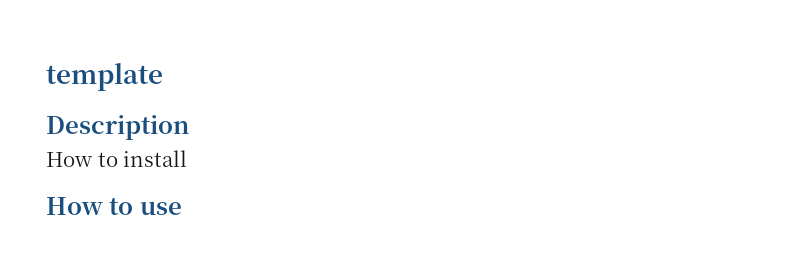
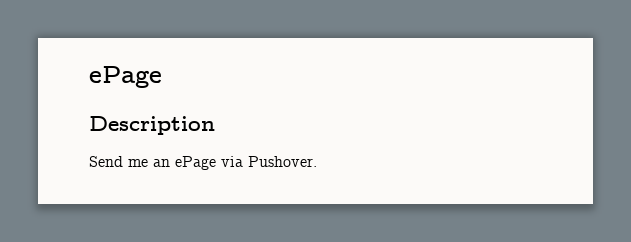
[46,63,163,91] template -> [89,66,162,88] ePage
[46,150,188,167] [46,197,182,215] How to install // How to use -> [89,156,317,170] Send me an ePage via Pushover.

